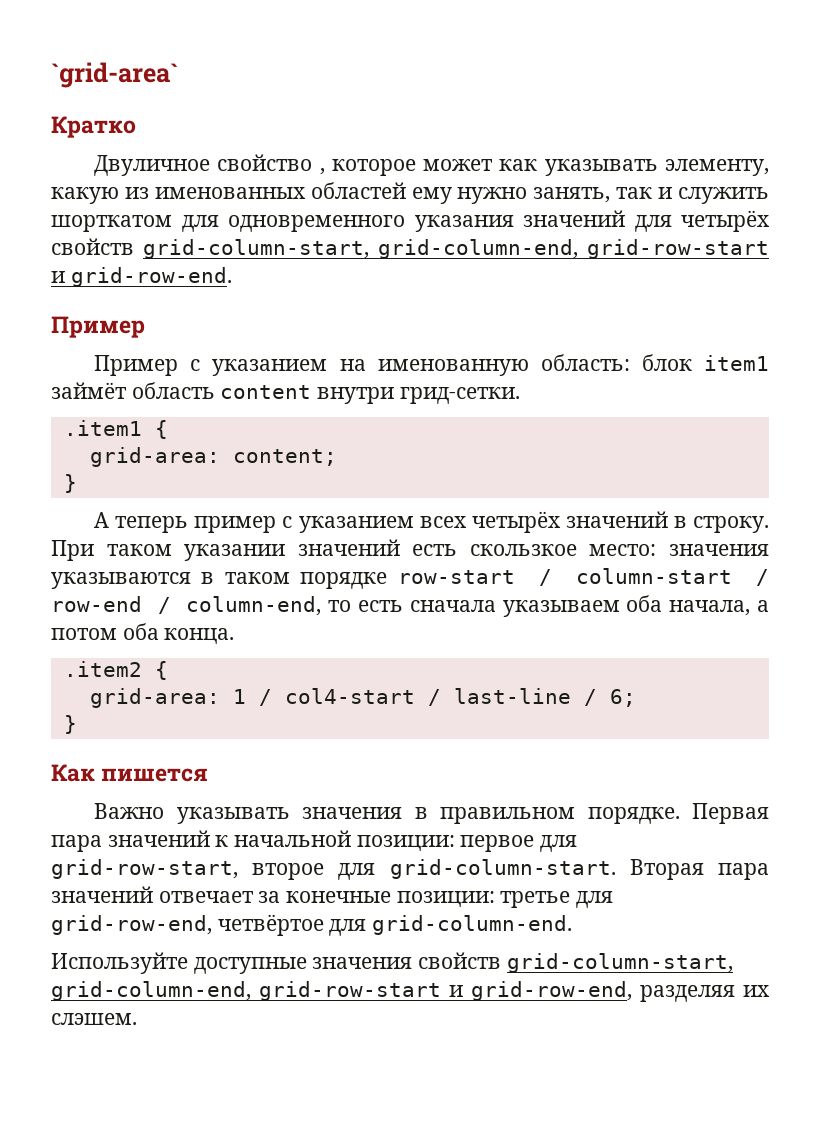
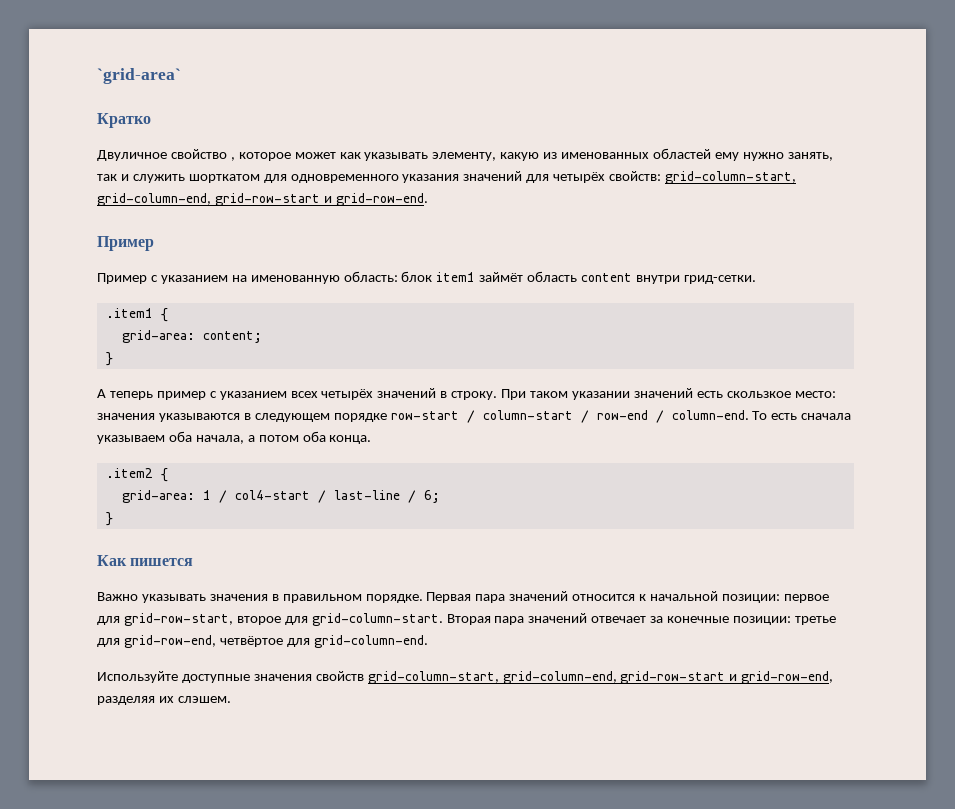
[51,238,134,255] свойств -> [609,171,662,181] свойств:
[224,572,290,584] таком -> [254,413,330,422] следующем
[186,596,352,616] column-end, то -> [671,410,768,420] column-end. То
(210, 838) none -> [572,594,636,601] относится

